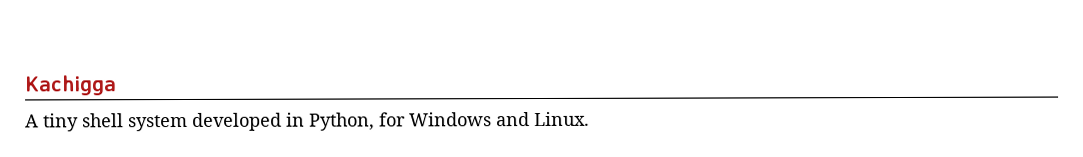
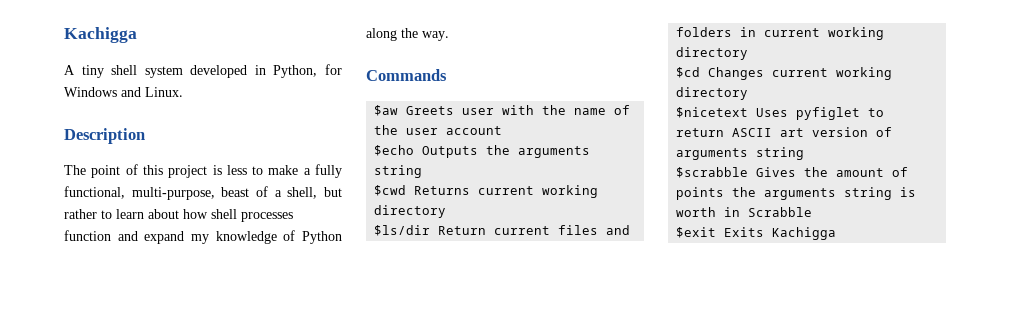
(590, 119) none -> [64,128,145,144] [64,164,343,178] [64,186,342,200] [64,209,293,222] [64,230,342,244] [366,28,449,41] [366,69,447,81] [374,105,631,116] [374,125,503,135] [374,145,591,158] [374,165,423,178] [374,185,599,198] [374,205,447,218] [374,225,631,236] [676,27,885,40] [676,47,749,60] [676,67,893,80] [676,87,749,100] [676,107,885,120] [676,127,893,137] [676,147,805,160] [676,167,909,178] [676,187,917,200] [676,207,813,217] [676,227,837,240] // Description // The point of this project is less to make a fully functional, multi-purpose, beast of a shell, but rather to learn about how shell processes function and expand my knowledge of Python along the way. // Commands // $aw Greets user with the name of the user account // $echo Outputs the arguments string // $cwd Returns current working directory // $ls/dir Return current files and folders in current working directory // $cd Changes current working directory // $nicetext Uses pyfiglet to return ASCII art version of arguments string // $scrabble Gives the amount of points the arguments string is worth in Scrabble // $exit Exits Kachigga

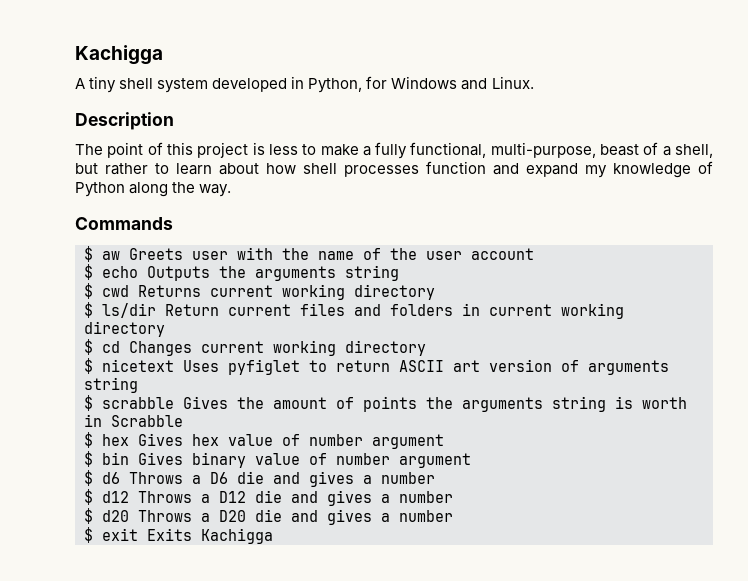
[374,105,399,116] $aw -> [84,246,120,262] $ aw
[374,145,415,156] $echo -> [84,264,138,280] $ echo
[374,185,407,196] $cwd -> [84,283,129,299] $ cwd
[374,225,431,236] $ls/dir -> [84,302,156,318] $ ls/dir
[676,67,701,78] $cd -> [84,339,120,355] $ cd
[676,107,749,118] $nicetext -> [84,358,174,374] $ nicetext
[676,167,749,178] $scrabble -> [84,395,174,411] $ scrabble
[676,227,717,238] $exit -> [84,432,444,449] [84,451,471,468] [84,470,435,487] [84,489,453,506] [84,508,453,525] [84,527,138,543] $ hex Gives hex value of number argument // $ bin Gives binary value of number argument // $ d6 Throws a D6 die and gives a number // $ d12 Throws a D12 die and gives a number // $ d20 Throws a D20 die and gives a number // $ exit

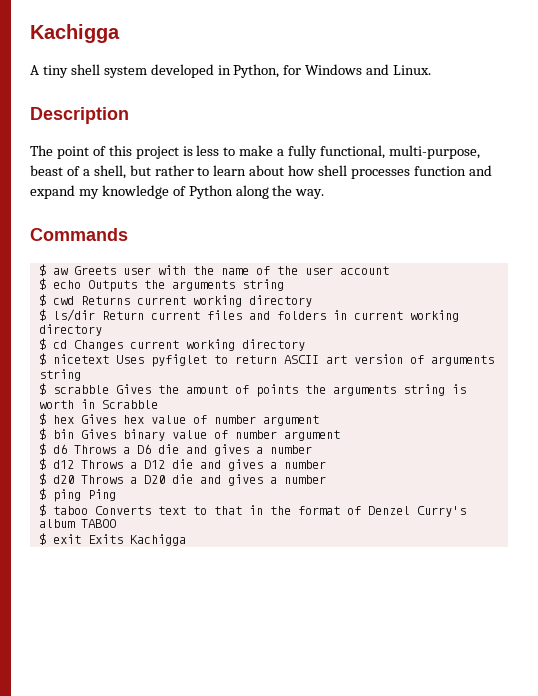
(453, 516) none -> [38,488,116,502] [38,504,466,517] [38,519,116,528] // $ ping Ping // $ taboo Converts text to that in the format of Denzel Curry's album TABOO

